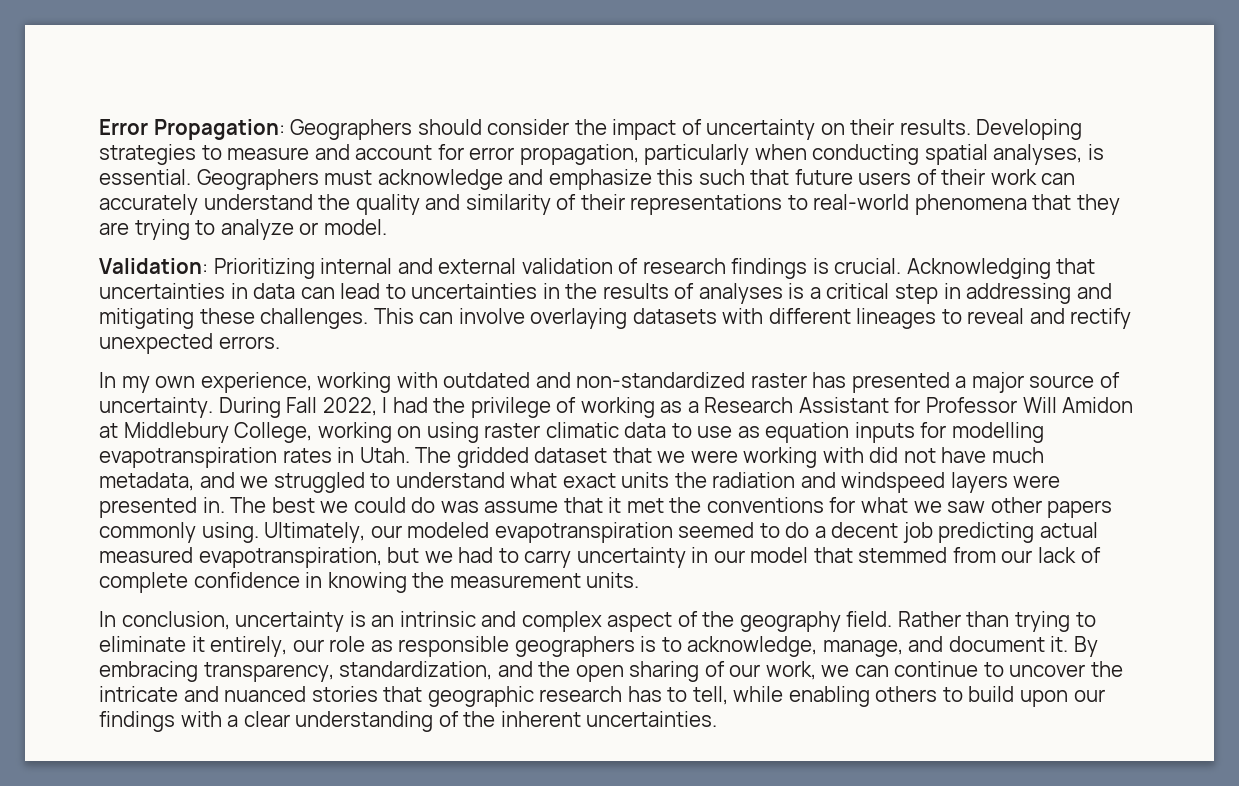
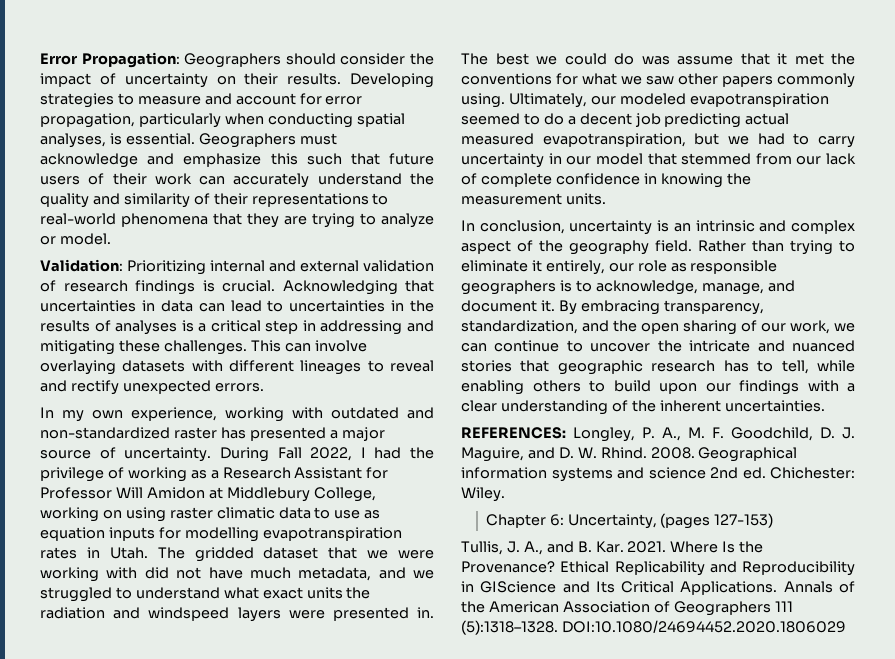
(718, 719) none -> [461,427,855,442] [461,447,798,462] [461,467,855,482] [461,487,505,502] [485,513,774,529] [461,541,764,555] [461,561,855,576] [461,581,855,595] [461,601,793,616] [461,620,846,635] // REFERENCES: Longley, P. A., M. F. Goodchild, D. J. Maguire, and D. W. Rhind. 2008. Geographical information systems and science 2nd ed. Chichester: Wiley. // Chapter 6: Uncertainty, (pages 127-153) // Tullis, J. A., and B. Kar. 2021. Where Is the Provenance? Ethical Replicability and Reproducibility in GIScience and Its Critical Applications. Annals of the American Association of Geographers 111 (5):1318–1328. DOI:10.1080/24694452.2020.1806029

